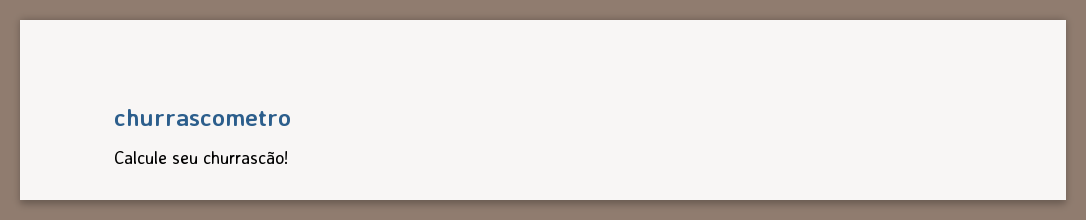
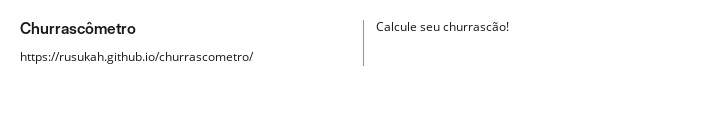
[114,109,291,126] churrascometro -> [20,22,136,34] [20,52,254,64] Churrascômetro // https://rusukah.github.io/churrascometro/

